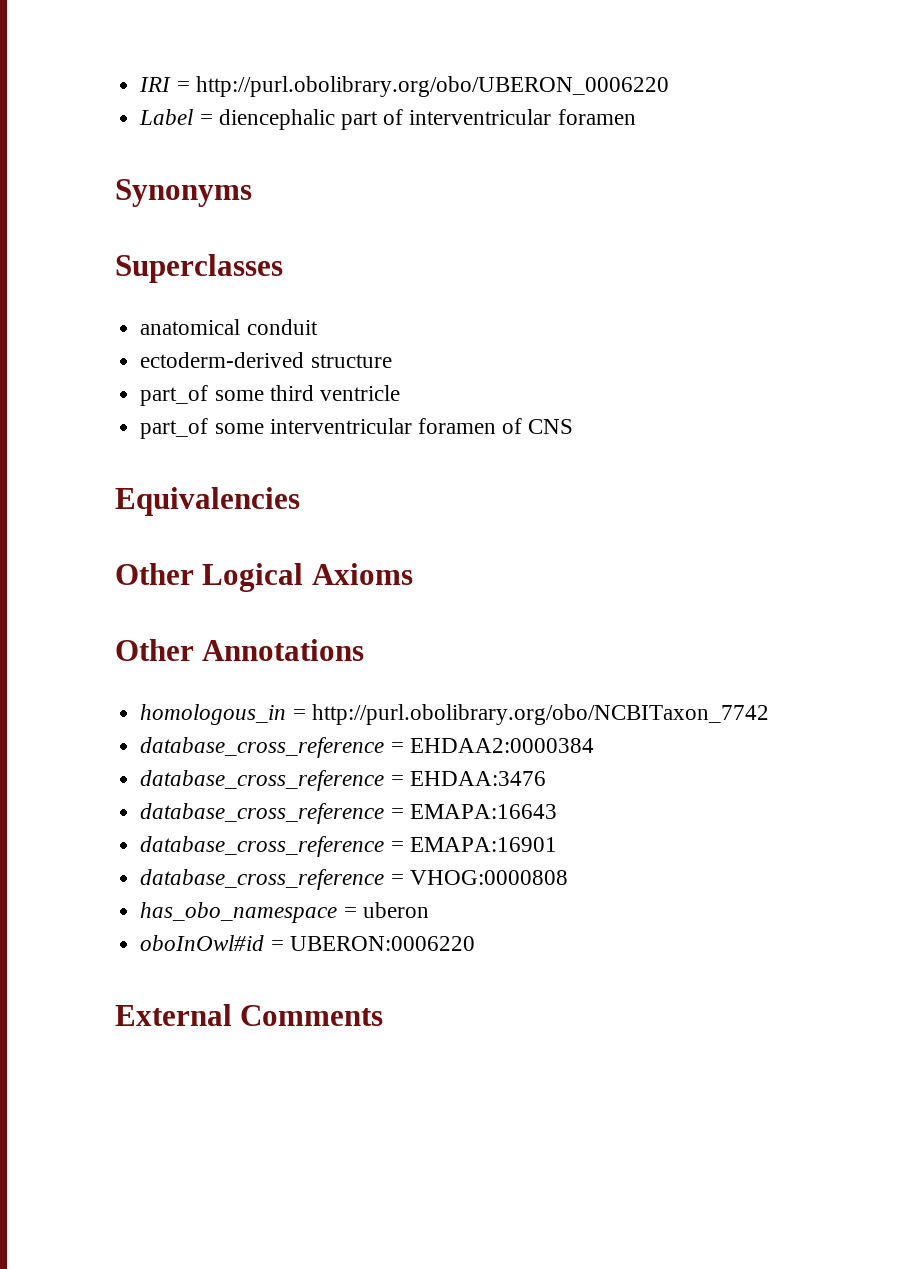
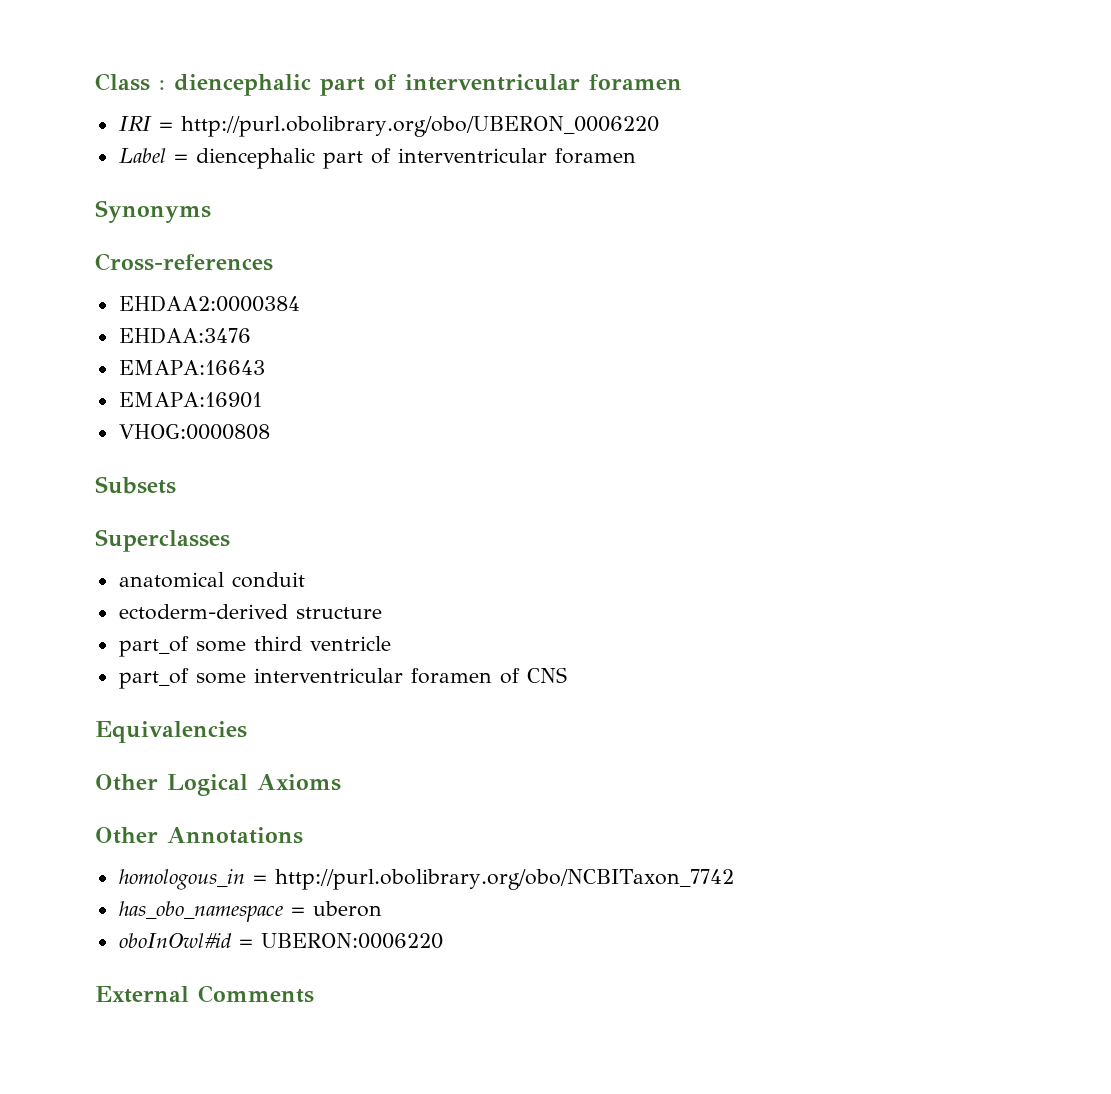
(139, 84) none -> [95,73,682,96] Class : diencephalic part of interventricular foramen //
(252, 193) none -> [95,253,273,271] [118,295,300,312] [118,327,251,344] [118,360,265,375] [118,392,262,408] [118,424,270,440] [95,476,176,494] // Cross-references // EHDAA2:0000384 // EHDAA:3476 // EMAPA:16643 // EMAPA:16901 // VHOG:0000808 // Subsets
[140,737,594,758] [140,770,546,791] [140,803,557,824] [140,836,557,857] [140,869,568,890] // database_cross_reference = EHDAA2:0000384 // database_cross_reference = EHDAA:3476 // database_cross_reference = EMAPA:16643 // database_cross_reference = EMAPA:16901 // database_cross_reference = VHOG:0000808 -> (734, 879) none

